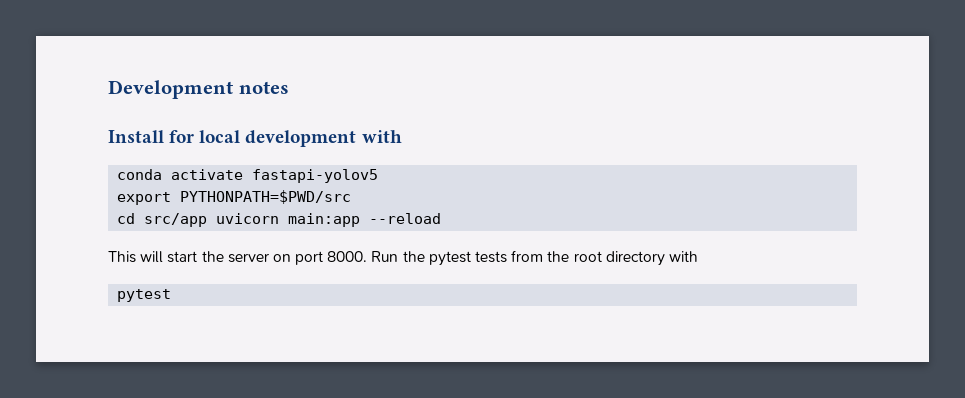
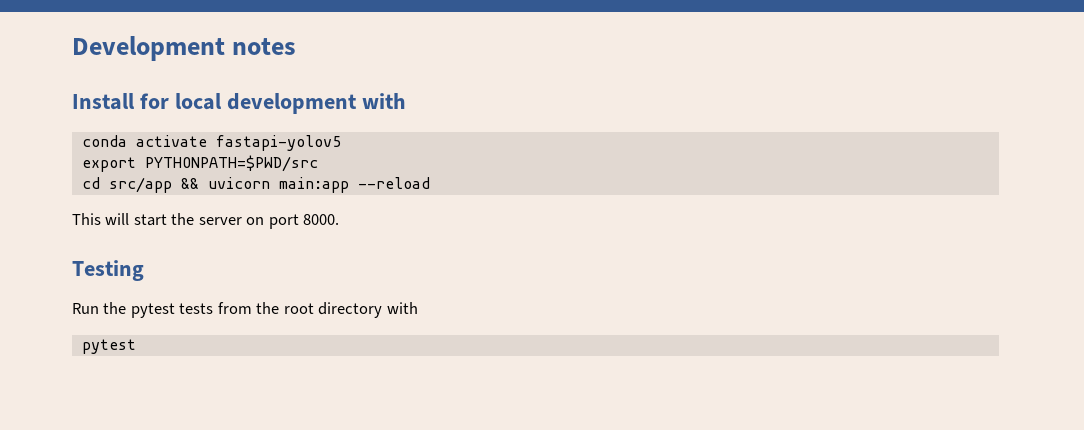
(208, 220) none -> [180,178,199,189] &&
(368, 256) none -> [72,260,144,281] // Testing //

